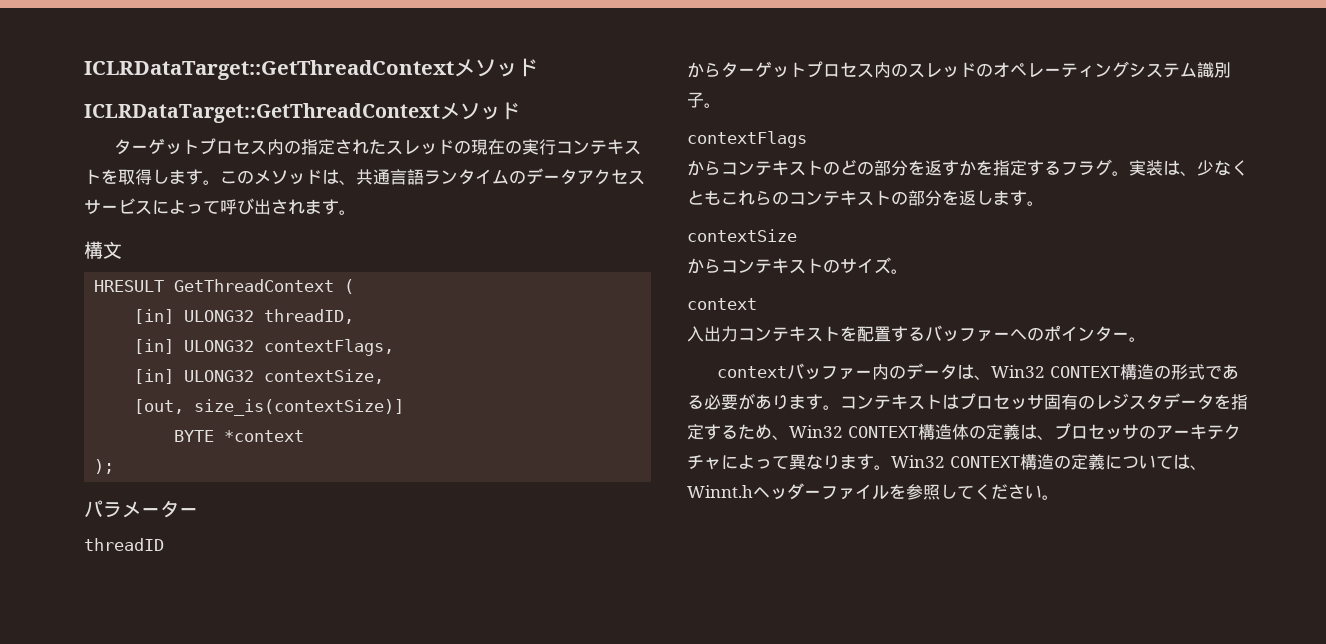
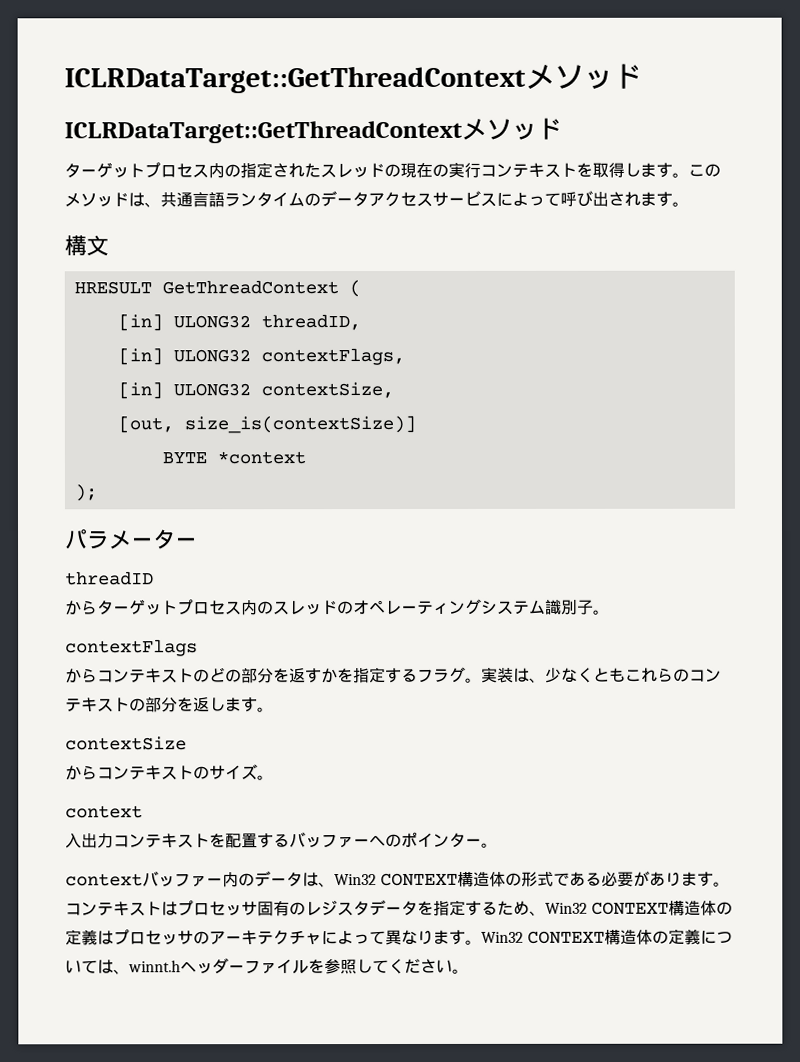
(1154, 372) none -> [489,871,507,887] 体
[1036,435,1054,440] 、 -> (114, 937) none
(1054, 462) none -> [636,929,654,945] 体
[687,485,753,498] Winnt.h -> [128,960,181,973] winnt.h

